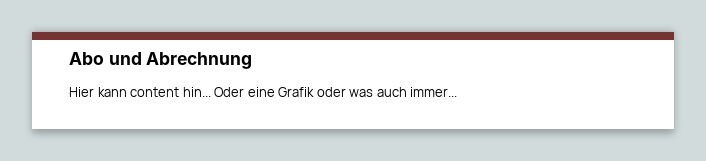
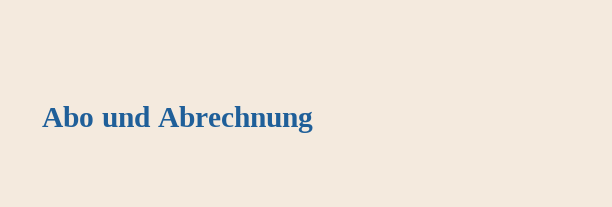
[69,87,458,97] // Hier kann content hin... Oder eine Grafik oder was auch immer... -> (313, 119) none

